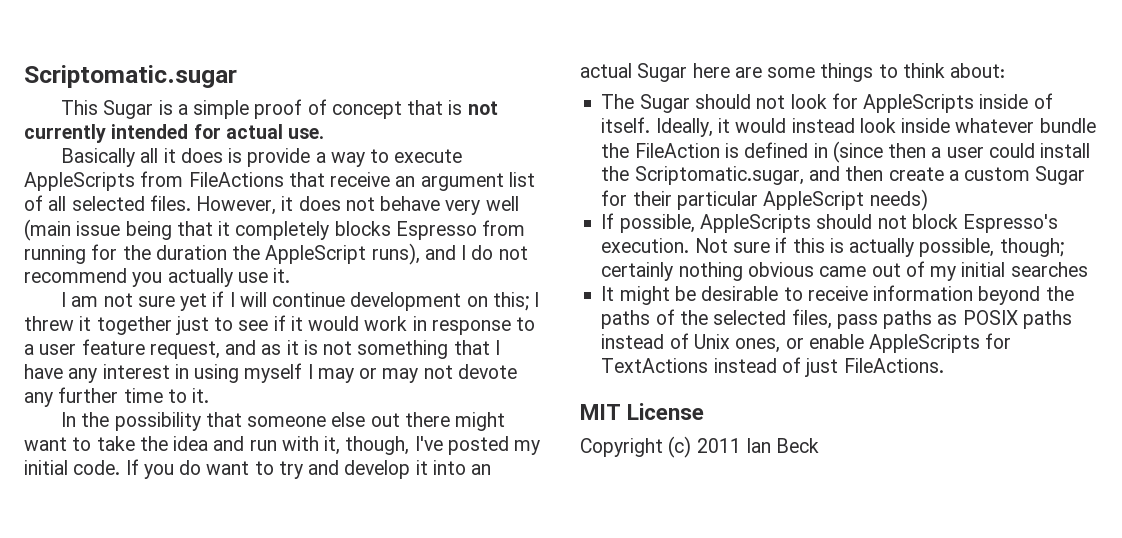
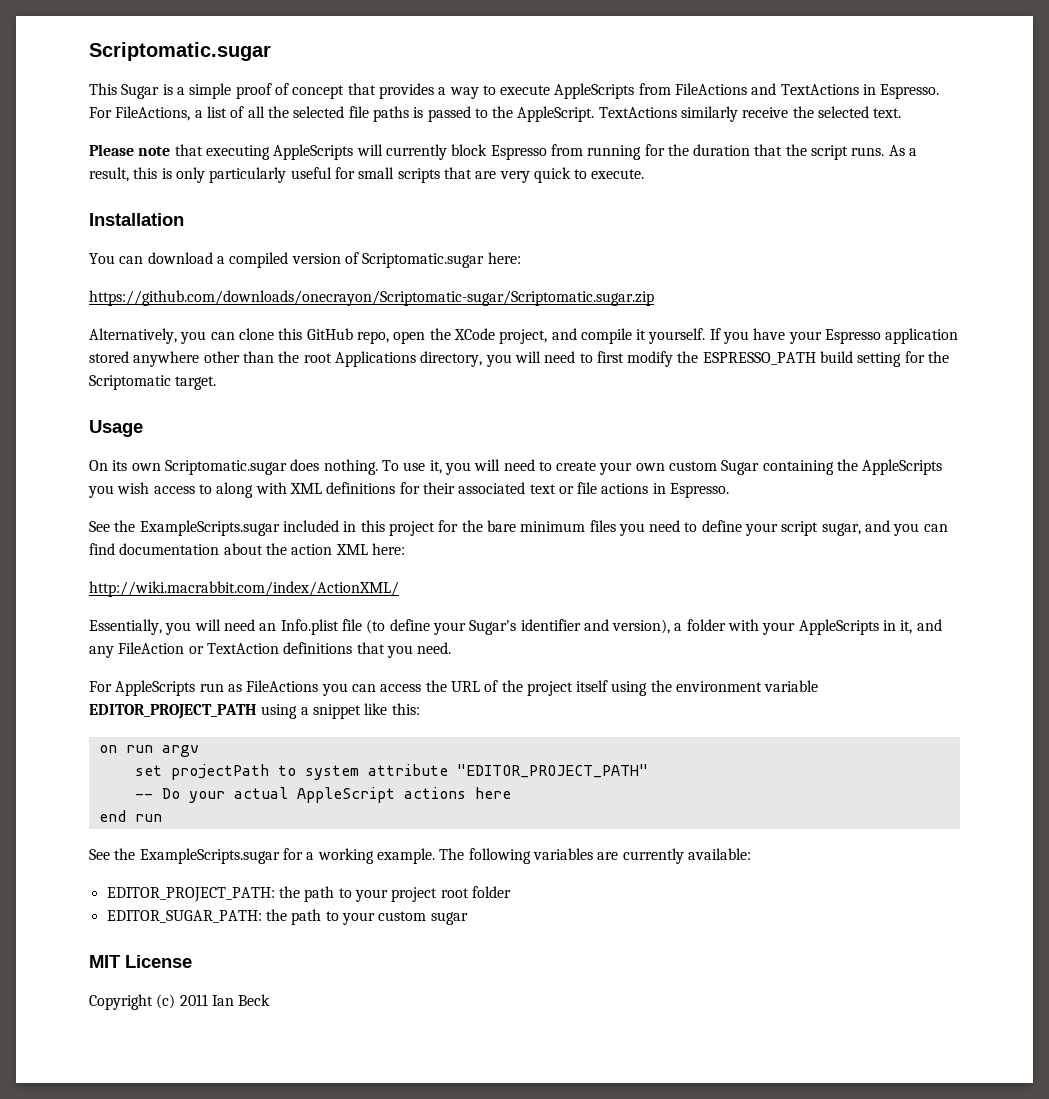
[448,100,498,115] [24,124,325,143] [60,148,311,167] is not currently intended for actual use. // Basically all it does is provide -> [378,83,434,99] provides
[288,172,535,191] [24,195,519,215] [24,219,391,241] that receive an argument list of all selected files. However, it does not behave very well (main issue being that it completely blocks -> [751,83,940,99] [89,106,902,122] [89,144,488,160] and TextActions in Espresso. For FileActions, a list of all the selected file paths is passed to the AppleScript. TextActions similarly receive the selected text. // Please note that executing AppleScripts will currently block
[232,243,528,265] [24,268,291,287] [60,291,540,311] [24,315,536,335] [24,339,500,359] [24,363,517,383] [24,387,210,407] [60,412,506,431] [24,436,541,455] [24,459,492,479] [580,63,1006,82] [601,93,1053,113] [601,117,1096,137] [601,141,1091,163] [601,166,1086,185] [601,189,928,211] [601,213,1059,233] [601,237,1064,257] [601,261,1088,281] [601,285,1074,305] [601,309,1072,329] [601,333,1012,353] [601,357,944,377] the AppleScript runs), and I do not recommend you actually use it. // I am not sure yet if I will continue development on this; I threw it together just to see if it would work in response to a user feature request, and as it is not something that I have any interest in using myself I may or may not devote any further time to it. // In the possibility that someone else out there might want to take the idea and run with it, though, I've posted my initial code. If you do want to try and develop it into an actual Sugar here are some things to think about: // The Sugar should not look for AppleScripts inside of itself. Ideally, it would instead look inside whatever bundle the FileAction is defined in (since then a user could install the Scriptomatic.sugar, and then create a custom Sugar for their particular AppleScript needs) // If possible, AppleScripts should not block Espresso's execution. Not sure if this is actually possible, though; certainly nothing obvious came out of my initial searches // It might be desirable to receive information beyond the paths of the selected files, pass paths as POSIX paths instead of Unix ones, or enable AppleScripts for TextActions instead of just FileActions. -> [754,144,918,160] [89,167,645,183] [89,213,184,226] [89,252,521,268] [89,290,654,306] [89,328,959,344] [89,351,950,367] [89,375,217,390] [89,420,143,437] [89,459,943,475] [88,482,730,498] [89,520,948,536] [89,543,405,555] [89,581,399,597] [89,619,942,635] [89,642,452,658] [89,680,819,696] [89,703,420,719] [98,745,199,757] [134,764,648,780] [134,787,511,803] [98,810,162,822] [89,848,751,864] [106,886,511,902] [106,909,468,925] that the script runs. As a result, this is only particularly useful for small scripts that are very quick to execute. // Installation // You can download a compiled version of Scriptomatic.sugar here: // https://github.com/downloads/onecrayon/Scriptomatic-sugar/Scriptomatic.sugar.zip // Alternatively, you can clone this GitHub repo, open the XCode project, and compile it yourself. If you have your Espresso application stored anywhere other than the root Applications directory, you will need to first modify the ESPRESSO_PATH build setting for the Scriptomatic target. // Usage // On its own Scriptomatic.sugar does nothing. To use it, you will need to create your own custom Sugar containing the AppleScripts you wish access to along with XML definitions for their associated text or file actions in Espresso. // See the ExampleScripts.sugar included in this project for the bare minimum files you need to define your script sugar, and you can find documentation about the action XML here: // http://wiki.macrabbit.com/index/ActionXML/ // Essentially, you will need an Info.plist file (to define your Sugar's identifier and version), a folder with your AppleScripts in it, and any FileAction or TextAction definitions that you need. // For AppleScripts run as FileActions you can access the URL of the project itself using the environment variable EDITOR_PROJECT_PATH using a snippet like this: // on run argv // set projectPath to system attribute "EDITOR_PROJECT_PATH" // -- Do your actual AppleScript actions here // end run // See the ExampleScripts.sugar for a working example. The following variables are currently available: // EDITOR_PROJECT_PATH: the path to your project root folder // EDITOR_SUGAR_PATH: the path to your custom sugar

